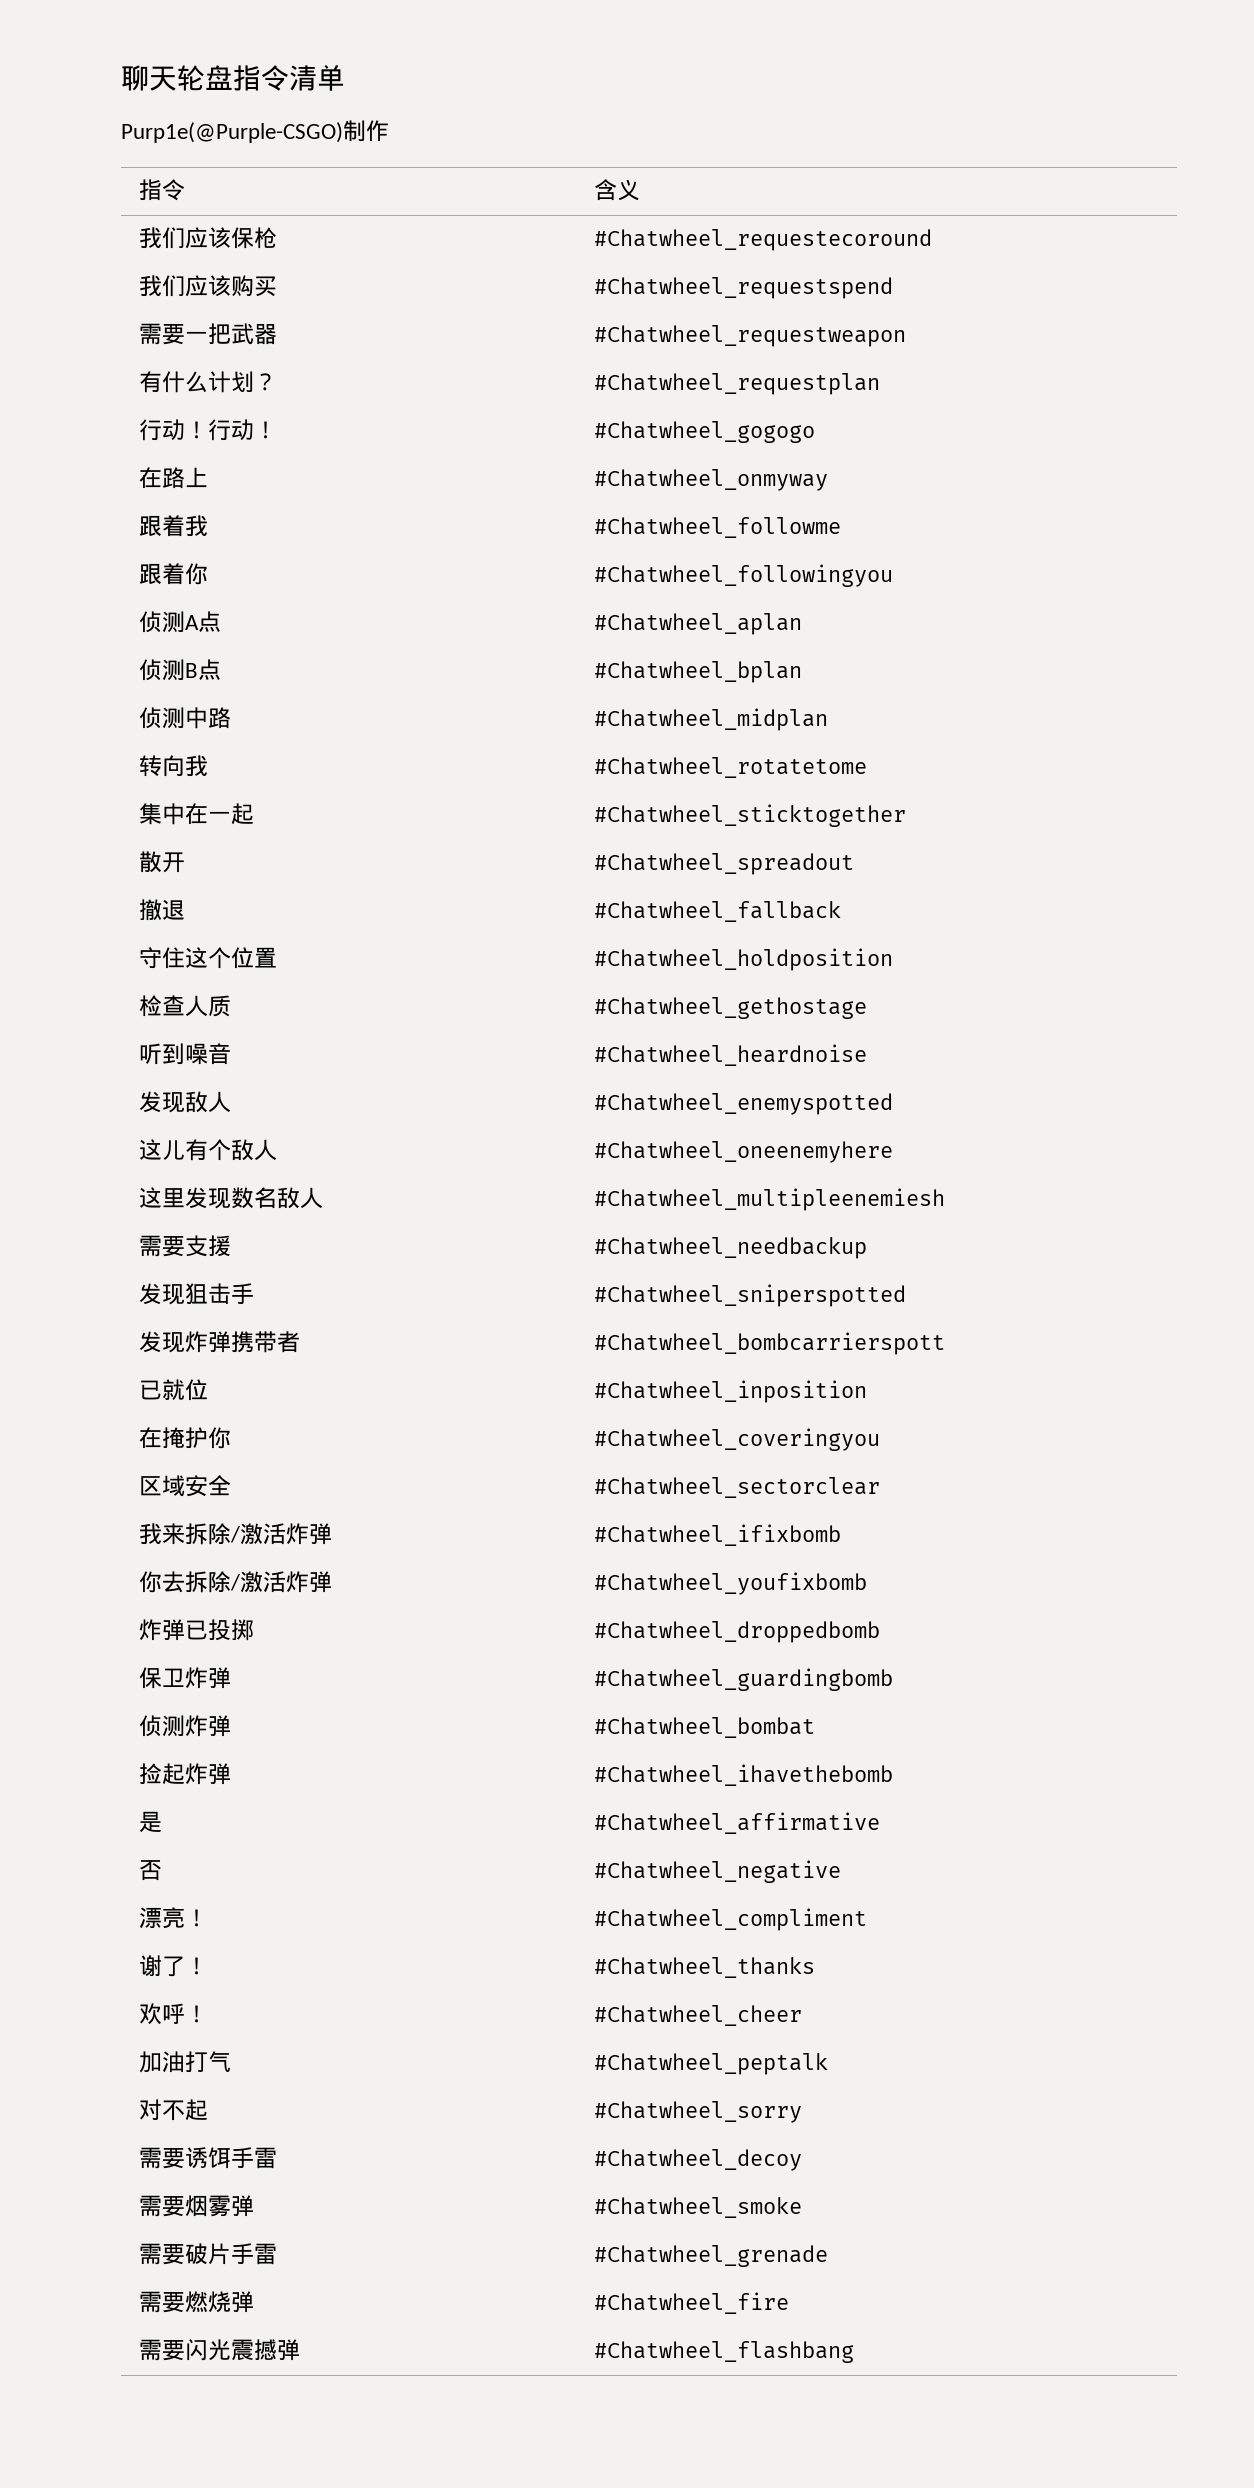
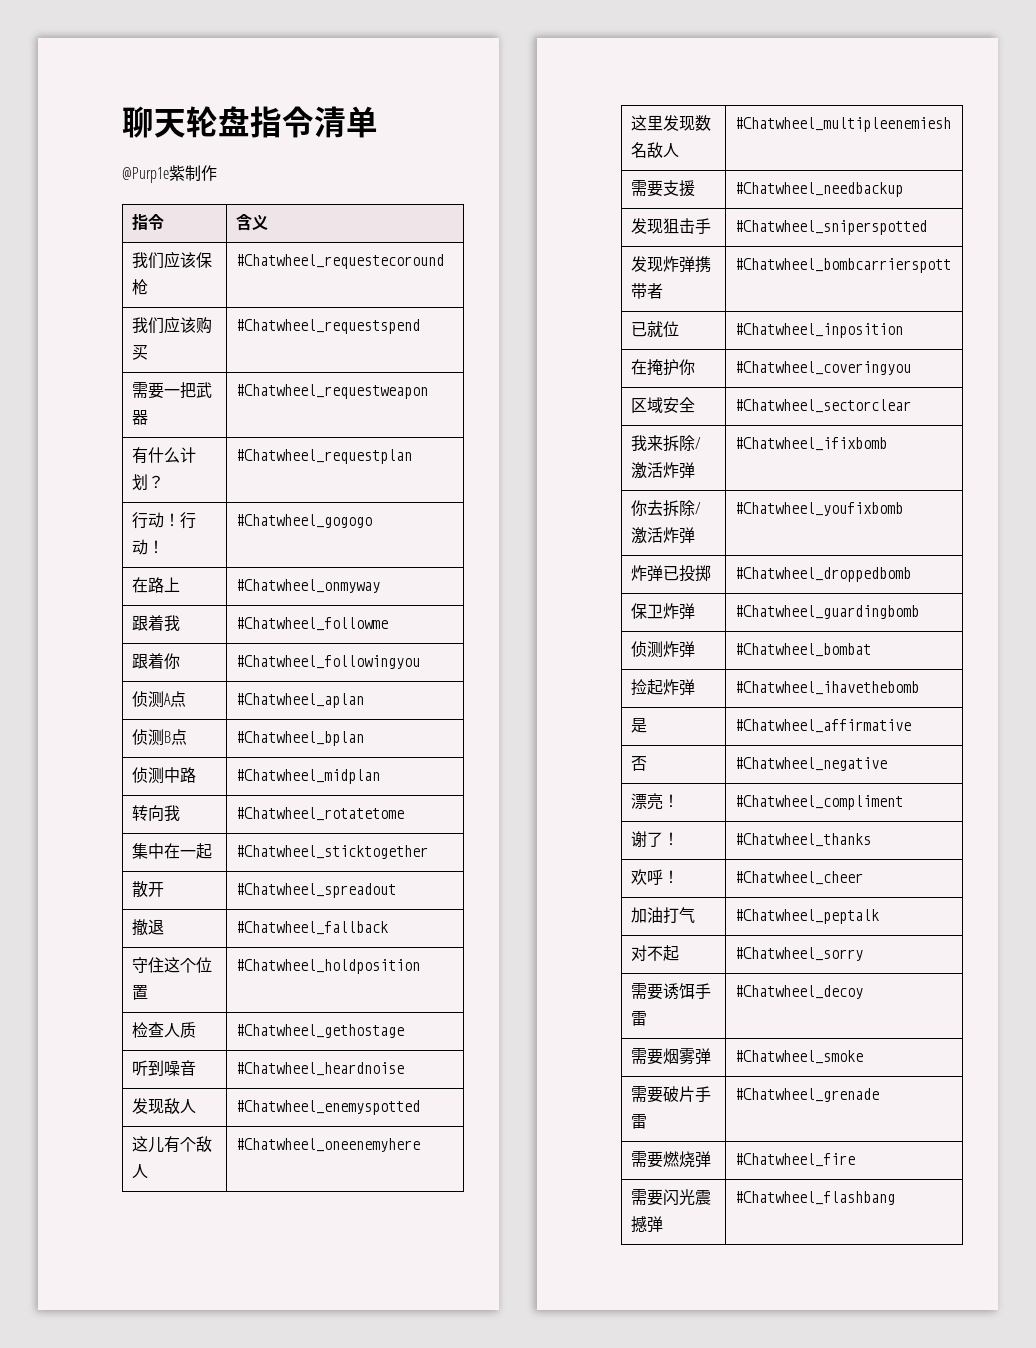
[121,122,343,143] Purp1e(@Purple-CSGO) -> [122,165,185,183] @Purp1e紫

